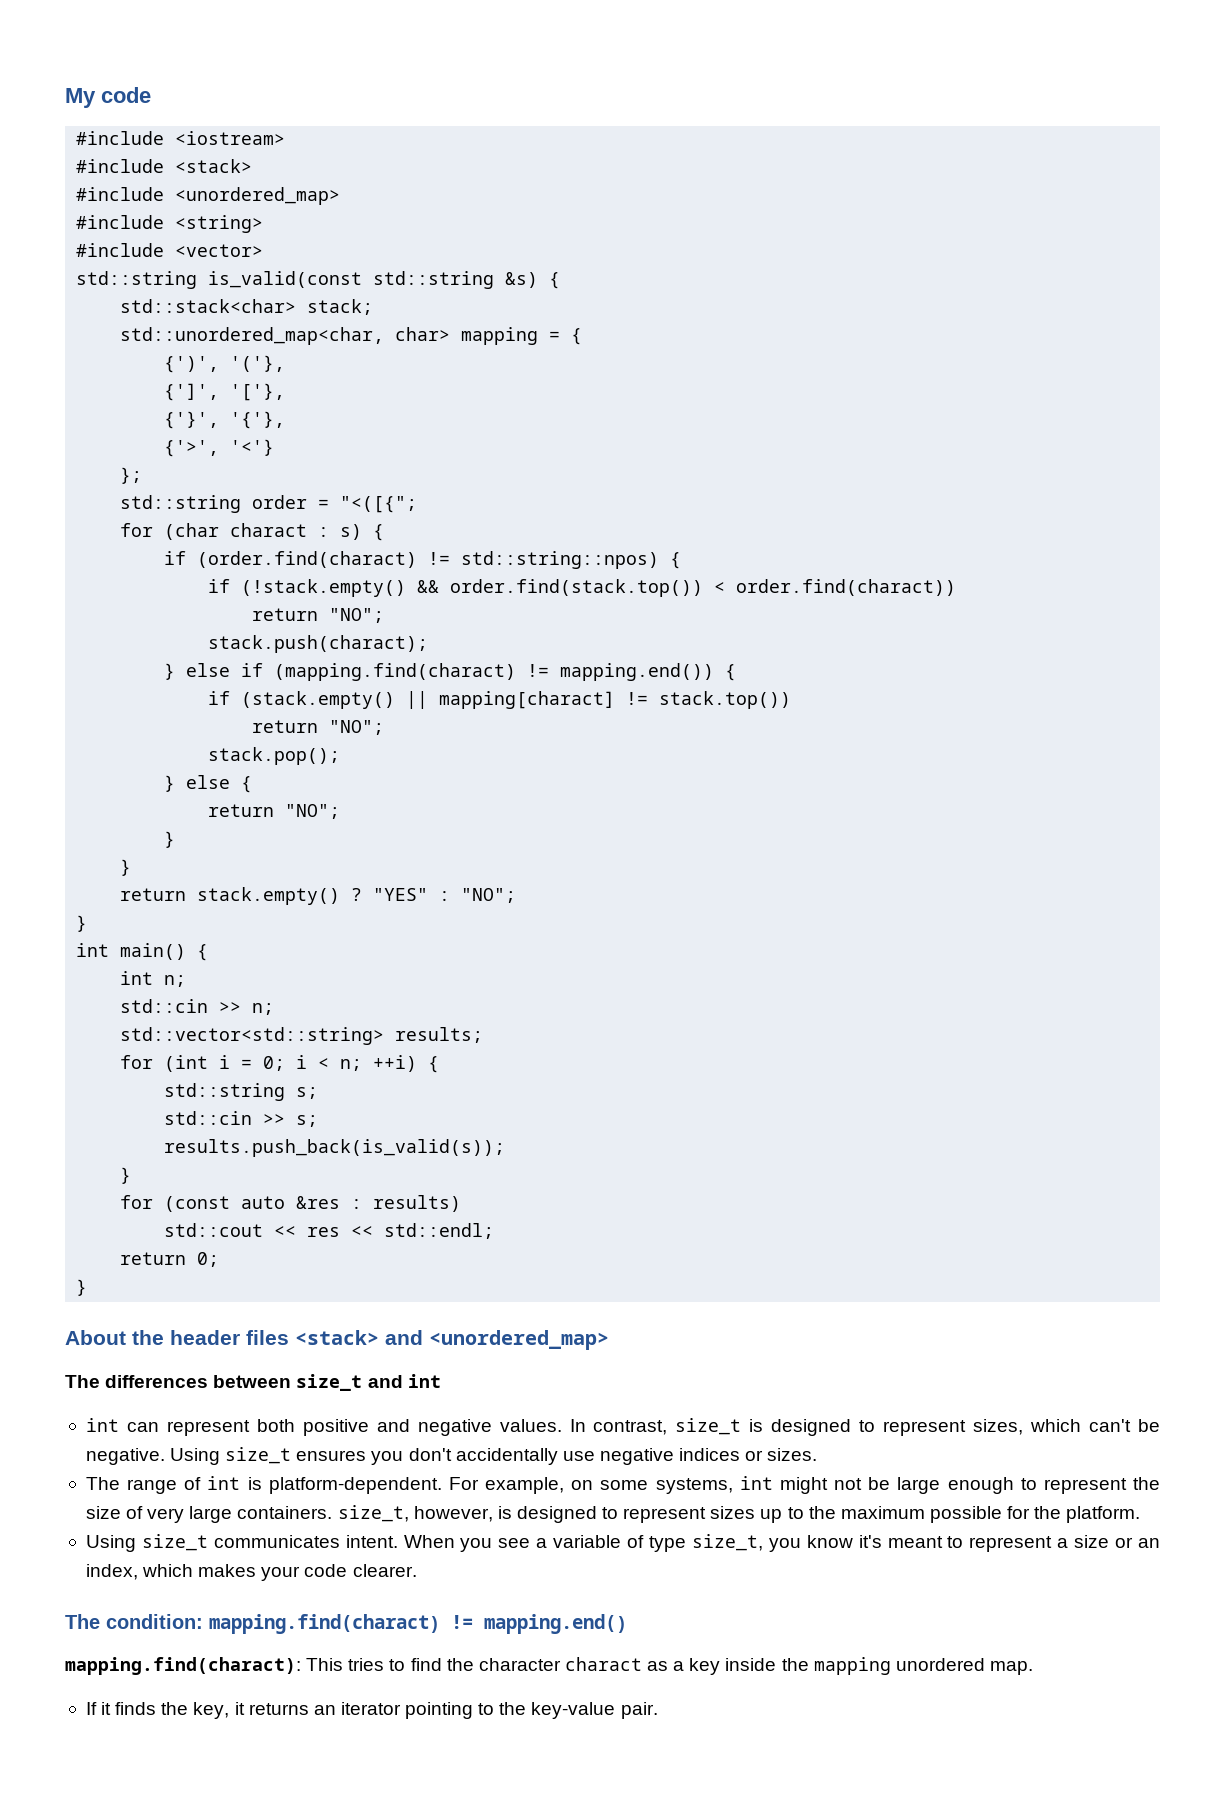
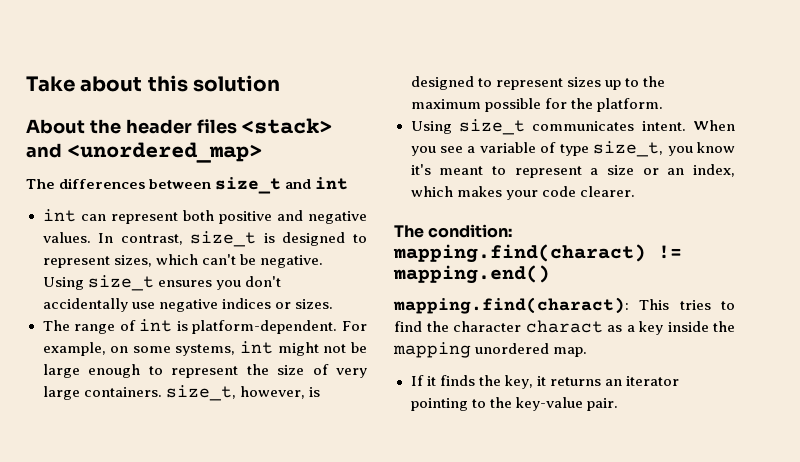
[65,87,151,108] [76,131,286,145] [76,159,253,173] [76,187,341,205] [76,215,264,233] [76,243,264,257] [76,271,561,289] [120,299,374,315] [120,327,583,345] [164,355,286,373] [164,383,286,401] [164,411,286,429] [164,439,275,457] [120,467,143,484] [120,495,418,513] [120,523,385,541] [164,551,682,569] [208,579,957,597] [252,608,385,623] [208,635,429,653] [164,663,737,681] [208,691,792,709] [252,720,385,735] [208,747,341,765] [164,775,253,793] [208,804,341,819] [164,831,176,848] [120,859,132,876] [120,887,517,905] [76,915,88,932] [76,943,209,961] [120,971,187,987] [120,999,275,1015] [120,1027,484,1045] [120,1055,440,1073] [164,1083,319,1101] [164,1111,319,1127] [164,1139,506,1157] [120,1167,132,1184] [120,1195,462,1212] [164,1223,495,1239] [120,1252,220,1267] [76,1279,88,1296] My code // #include <iostream> // #include <stack> // #include <unordered_map> // #include <string> // #include <vector> // std::string is_valid(const std::string &s) { // std::stack<char> stack; // std::unordered_map<char, char> mapping = { // {')', '('}, // {']', '['}, // {'}', '{'}, // {'>', '<'} // }; // std::string order = "<([{"; // for (char charact : s) { // if (order.find(charact) != std::string::npos) { // if (!stack.empty() && order.find(stack.top()) < order.find(charact)) // return "NO"; // stack.push(charact); // } else if (mapping.find(charact) != mapping.end()) { // if (stack.empty() || mapping[charact] != stack.top()) // return "NO"; // stack.pop(); // } else { // return "NO"; // } // } // return stack.empty() ? "YES" : "NO"; // } // int main() { // int n; // std::cin >> n; // std::vector<std::string> results; // for (int i = 0; i < n; ++i) { // std::string s; // std::cin >> s; // results.push_back(is_valid(s)); // } // for (const auto &res : results) // std::cout << res << std::endl; // return 0; // } -> [26,75,281,92] Take about this solution

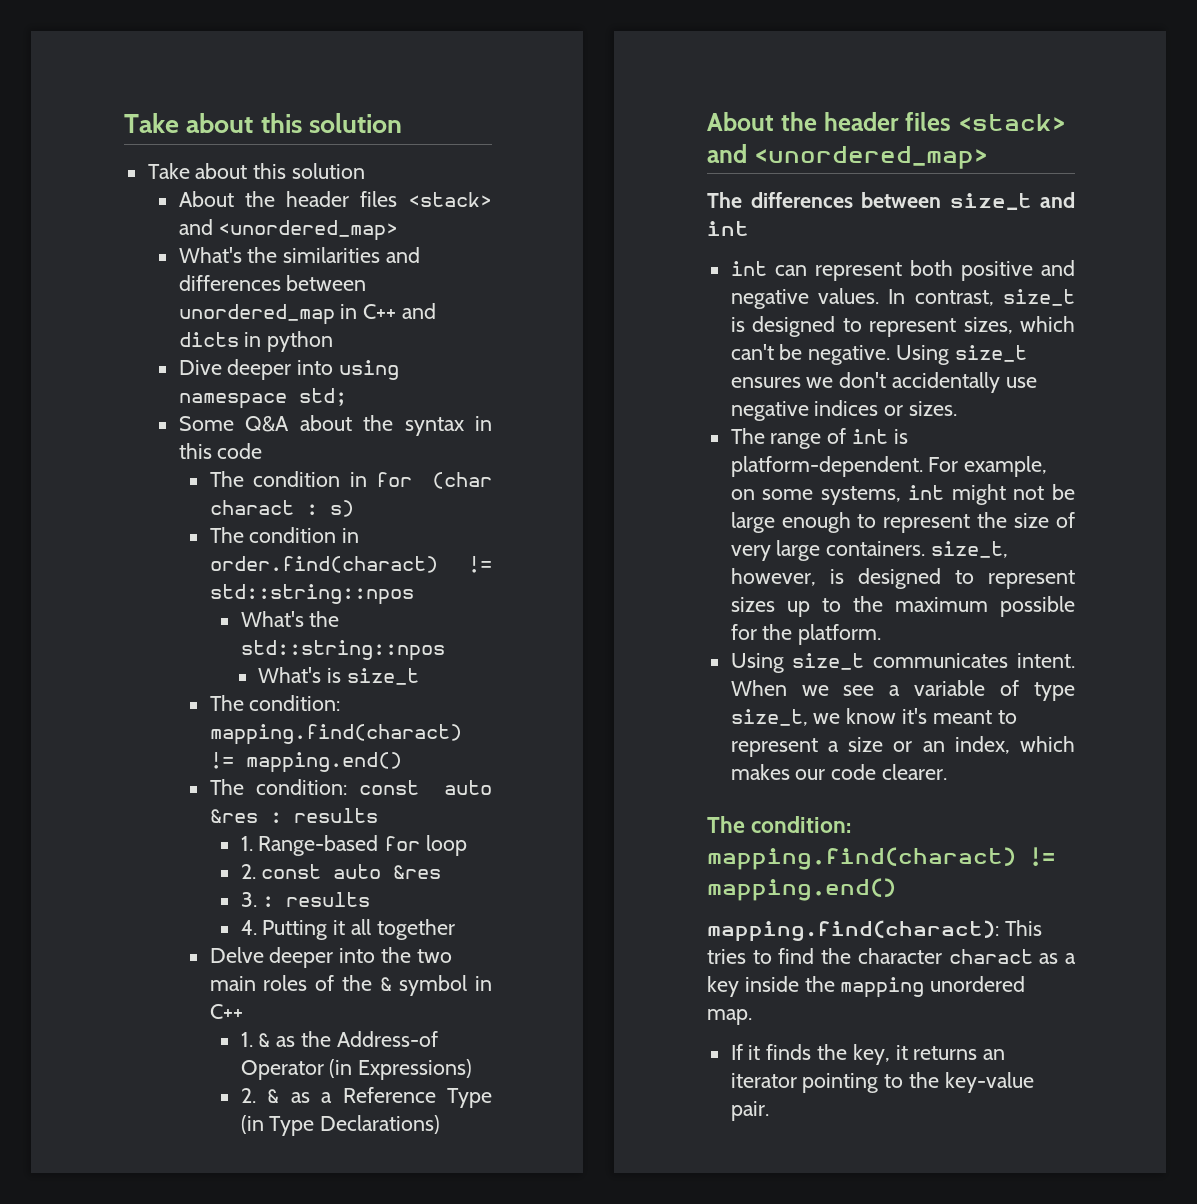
[26,75,281,92] Take about this solution -> [124,113,402,133] [147,163,366,179] [178,191,492,207] [178,219,399,241] [178,247,421,263] [178,275,367,291] [178,303,437,325] [178,331,334,352] [178,359,400,380] [178,388,347,409] [178,415,492,436] [178,443,263,459] [209,471,492,489] [209,500,354,517] [209,527,360,543] [209,556,492,573] [209,584,414,605] [240,611,340,627] [240,640,445,661] [258,667,419,685] [209,695,341,711] [209,724,462,745] [209,752,402,773] [209,779,492,795] [209,808,378,823] [240,835,468,856] [240,864,442,879] [240,892,371,907] [240,919,455,940] [209,947,452,968] [209,975,493,996] [209,1004,243,1019] [240,1031,438,1047] [240,1059,473,1080] [240,1087,493,1108] [240,1115,441,1136] Take about this solution // Take about this solution // About the header files <stack> and <unordered_map> // What's the similarities and differences between unordered_map in C++ and dicts in python // Dive deeper into using namespace std; // Some Q&A about the syntax in this code // The condition in for (char charact : s) // The condition in order.find(charact) != std::string::npos // What's the std::string::npos // What's is size_t // The condition: mapping.find(charact) != mapping.end() // The condition: const auto &res : results // 1. Range-based for loop // 2. const auto &res // 3. : results // 4. Putting it all together // Delve deeper into the two main roles of the & symbol in C++ // 1. & as the Address-of Operator (in Expressions) // 2. & as a Reference Type (in Type Declarations)
[215,280,241,290] you -> [806,377,834,388] we
[410,146,436,156] you -> [801,685,829,696] we
[667,146,693,156] you -> [813,713,841,724] we
[505,190,538,200] your -> [795,769,826,780] our

